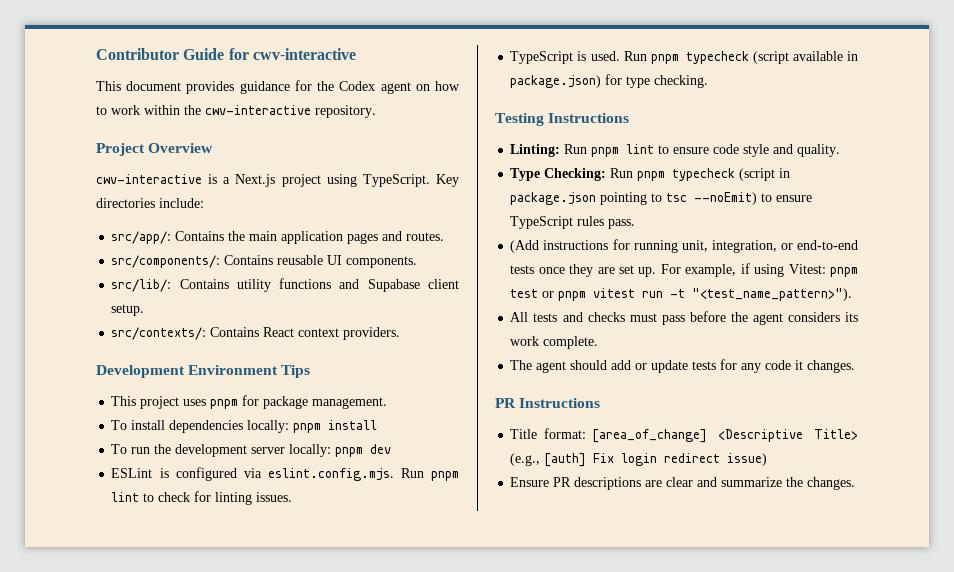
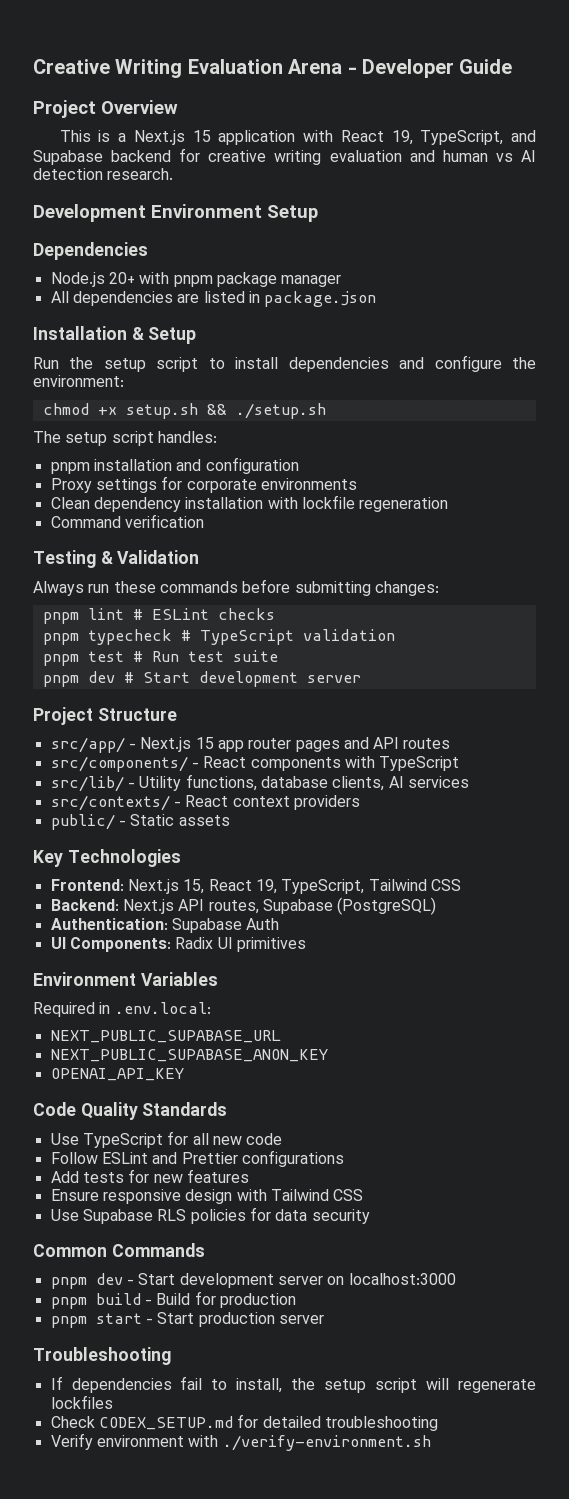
[96,48,356,60] [96,80,461,94] [96,105,376,118] Contributor Guide for cwv-interactive // This document provides guidance for the Codex agent on how to work within the cwv-interactive repository. -> [33,59,513,78] Creative Writing Evaluation Arena - Developer Guide
[96,174,202,184] cwv-interactive -> [59,130,91,142] This
[281,174,459,187] [96,198,204,208] [111,231,445,244] [111,255,418,268] [111,278,459,292] [111,304,145,316] [111,327,401,340] [96,365,311,378] [111,395,388,409] [111,420,378,433] [111,444,392,457] [111,467,460,481] [111,491,293,505] [510,51,858,64] [510,74,709,88] [495,113,630,126] [510,144,841,157] [510,168,791,181] [510,192,813,205] [510,216,636,229] [510,239,858,253] [510,263,858,277] [510,288,853,301] [510,311,858,325] [510,336,599,349] [510,359,856,373] [495,398,601,408] [510,428,858,443] [510,453,768,467] [510,477,856,490] project using TypeScript. Key directories include: // src/app/: Contains the main application pages and routes. // src/components/: Contains reusable UI components. // src/lib/: Contains utility functions and Supabase client setup. // src/contexts/: Contains React context providers. // Development Environment Tips // This project uses pnpm for package management. // To install dependencies locally: pnpm install // To run the development server locally: pnpm dev // ESLint is configured via eslint.config.mjs. Run pnpm lint to check for linting issues. // TypeScript is used. Run pnpm typecheck (script available in package.json) for type checking. // Testing Instructions // Linting: Run pnpm lint to ensure code style and quality. // Type Checking: Run pnpm typecheck (script in package.json pointing to tsc --noEmit) to ensure TypeScript rules pass. // (Add instructions for running unit, integration, or end-to-end tests once they are set up. For example, if using Vitest: pnpm test or pnpm vitest run -t "<test_name_pattern>"). // All tests and checks must pass before the agent considers its work complete. // The agent should add or update tests for any code it changes. // PR Instructions // Title format: [area_of_change] <Descriptive Title> (e.g., [auth] Fix login redirect issue) // Ensure PR descriptions are clear and summarize the changes. -> [192,130,536,145] [33,148,536,165] [33,168,174,180] [33,204,318,222] [33,242,148,260] [50,272,342,287] [50,291,377,307] [33,326,197,344] [33,355,536,372] [33,375,124,387] [42,403,326,419] [33,431,217,446] [50,457,299,474] [50,476,357,493] [50,495,449,512] [50,514,204,528] [33,550,200,568] [33,579,439,596] [42,608,275,624] [42,629,395,645] [42,650,278,666] [42,671,361,687] [33,707,177,725] [50,737,451,753] [50,756,460,772] [50,774,469,792] [50,795,360,811] [50,814,230,830] [33,849,181,867] [50,879,461,894] [50,897,437,915] [50,918,280,933] [50,937,306,952] [33,972,218,986] [33,1002,211,1017] [50,1030,281,1043] [50,1049,328,1062] [50,1068,184,1081] [33,1102,228,1120] [50,1131,283,1148] [50,1150,344,1167] [50,1169,249,1183] [50,1189,364,1204] [50,1207,370,1224] [33,1243,205,1257] [50,1273,456,1289] [50,1291,296,1309] [50,1312,324,1328] [33,1347,171,1365] [50,1376,536,1393] [50,1395,113,1409] [50,1414,438,1431] [50,1433,431,1451] 15 application with React 19, TypeScript, and Supabase backend for creative writing evaluation and human vs AI detection research. // Development Environment Setup // Dependencies // Node.js 20+ with pnpm package manager // All dependencies are listed in package.json // Installation & Setup // Run the setup script to install dependencies and configure the environment: // chmod +x setup.sh && ./setup.sh // The setup script handles: // pnpm installation and configuration // Proxy settings for corporate environments // Clean dependency installation with lockfile regeneration // Command verification // Testing & Validation // Always run these commands before submitting changes: // pnpm lint # ESLint checks // pnpm typecheck # TypeScript validation // pnpm test # Run test suite // pnpm dev # Start development server // Project Structure // src/app/ - Next.js 15 app router pages and API routes // src/components/ - React components with TypeScript // src/lib/ - Utility functions, database clients, AI services // src/contexts/ - React context providers // public/ - Static assets // Key Technologies // Frontend: Next.js 15, React 19, TypeScript, Tailwind CSS // Backend: Next.js API routes, Supabase (PostgreSQL) // Authentication: Supabase Auth // UI Components: Radix UI primitives // Environment Variables // Required in .env.local: // NEXT_PUBLIC_SUPABASE_URL // NEXT_PUBLIC_SUPABASE_ANON_KEY // OPENAI_API_KEY // Code Quality Standards // Use TypeScript for all new code // Follow ESLint and Prettier configurations // Add tests for new features // Ensure responsive design with Tailwind CSS // Use Supabase RLS policies for data security // Common Commands // pnpm dev - Start development server on localhost:3000 // pnpm build - Build for production // pnpm start - Start production server // Troubleshooting // If dependencies fail to install, the setup script will regenerate lockfiles // Check CODEX_SETUP.md for detailed troubleshooting // Verify environment with ./verify-environment.sh

